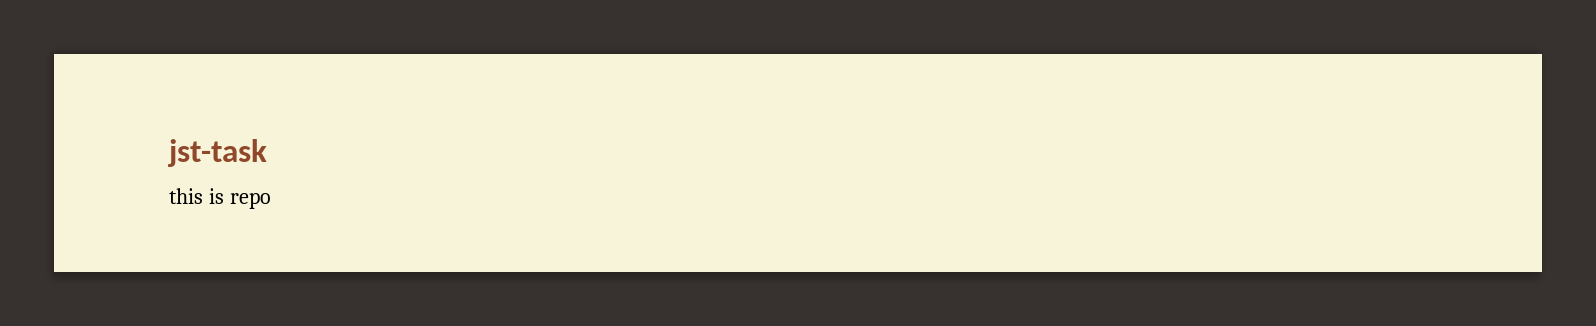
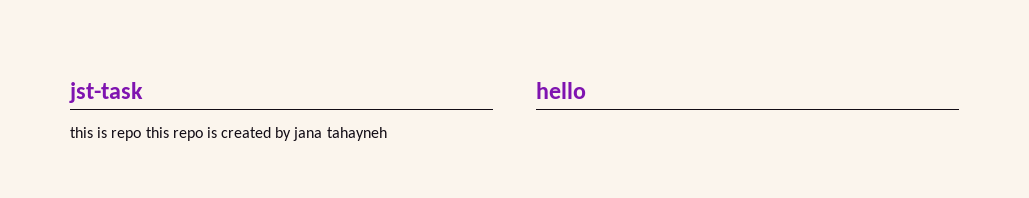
(271, 200) none -> [145,127,387,141] [536,82,586,99] this repo is created by jana tahayneh // hello

